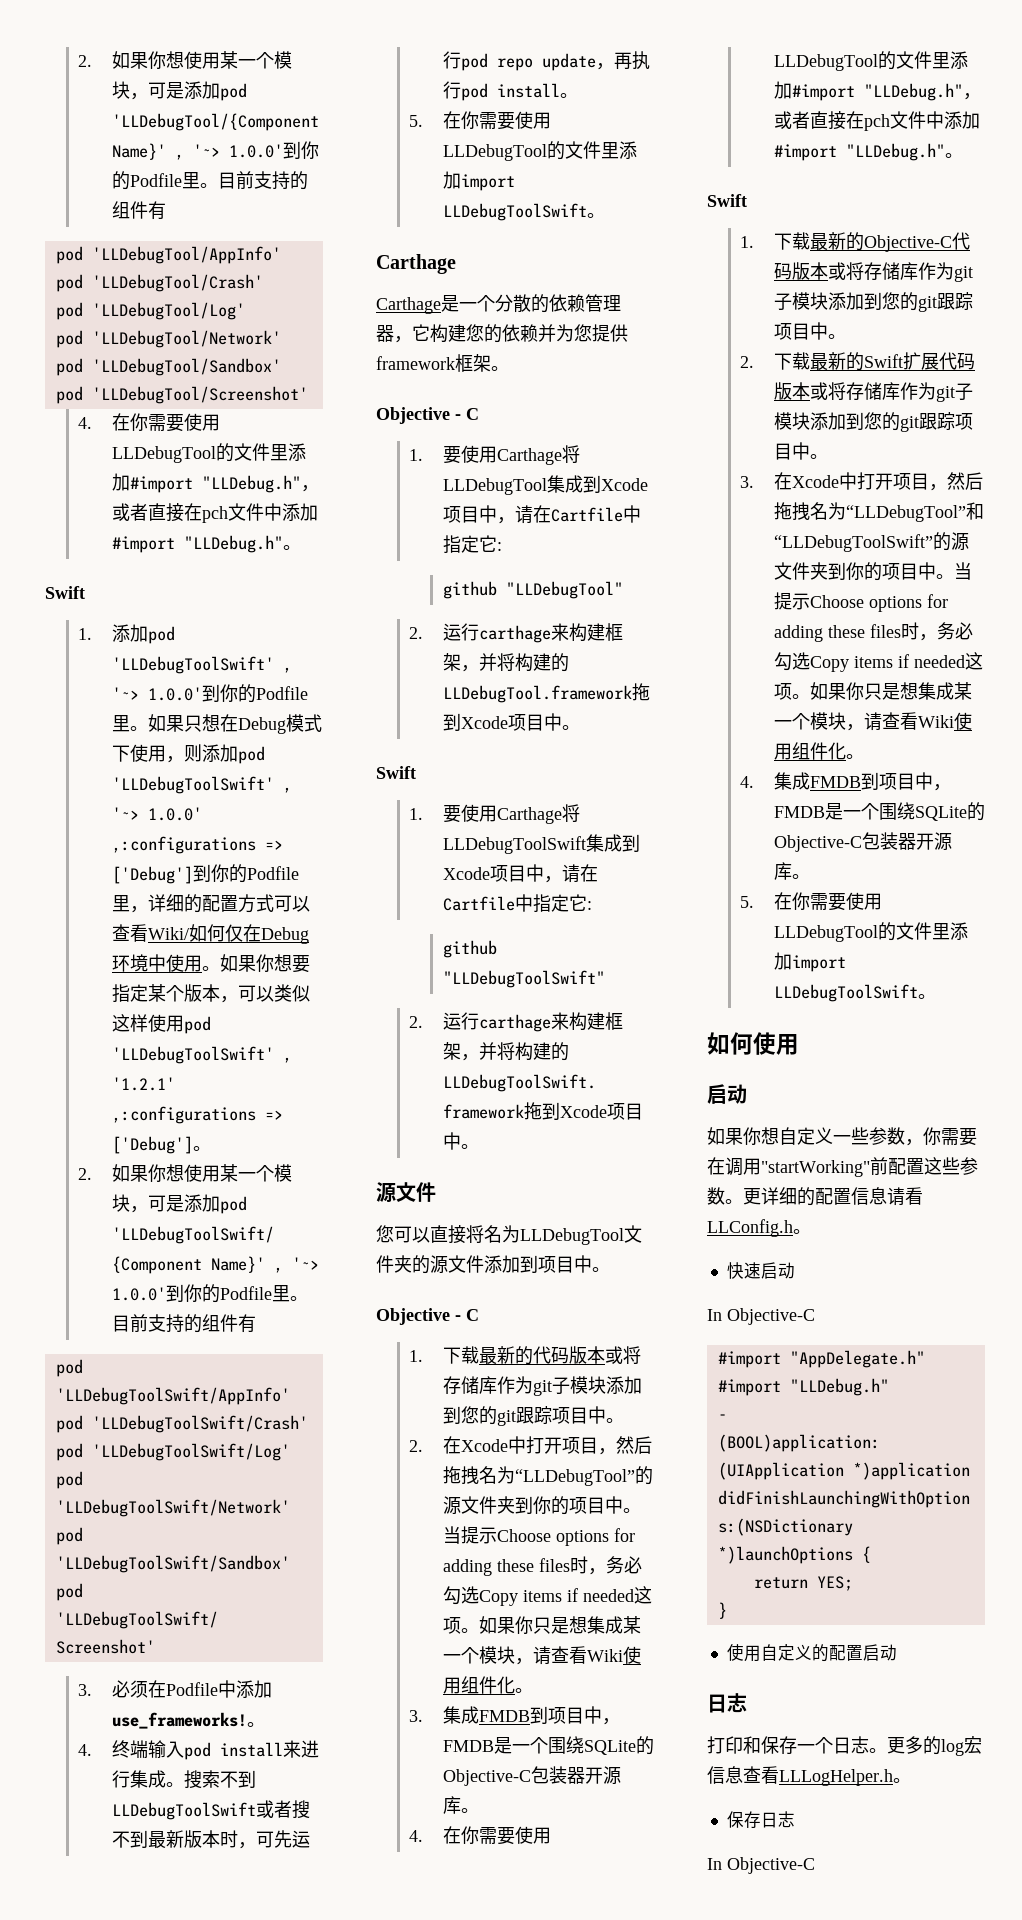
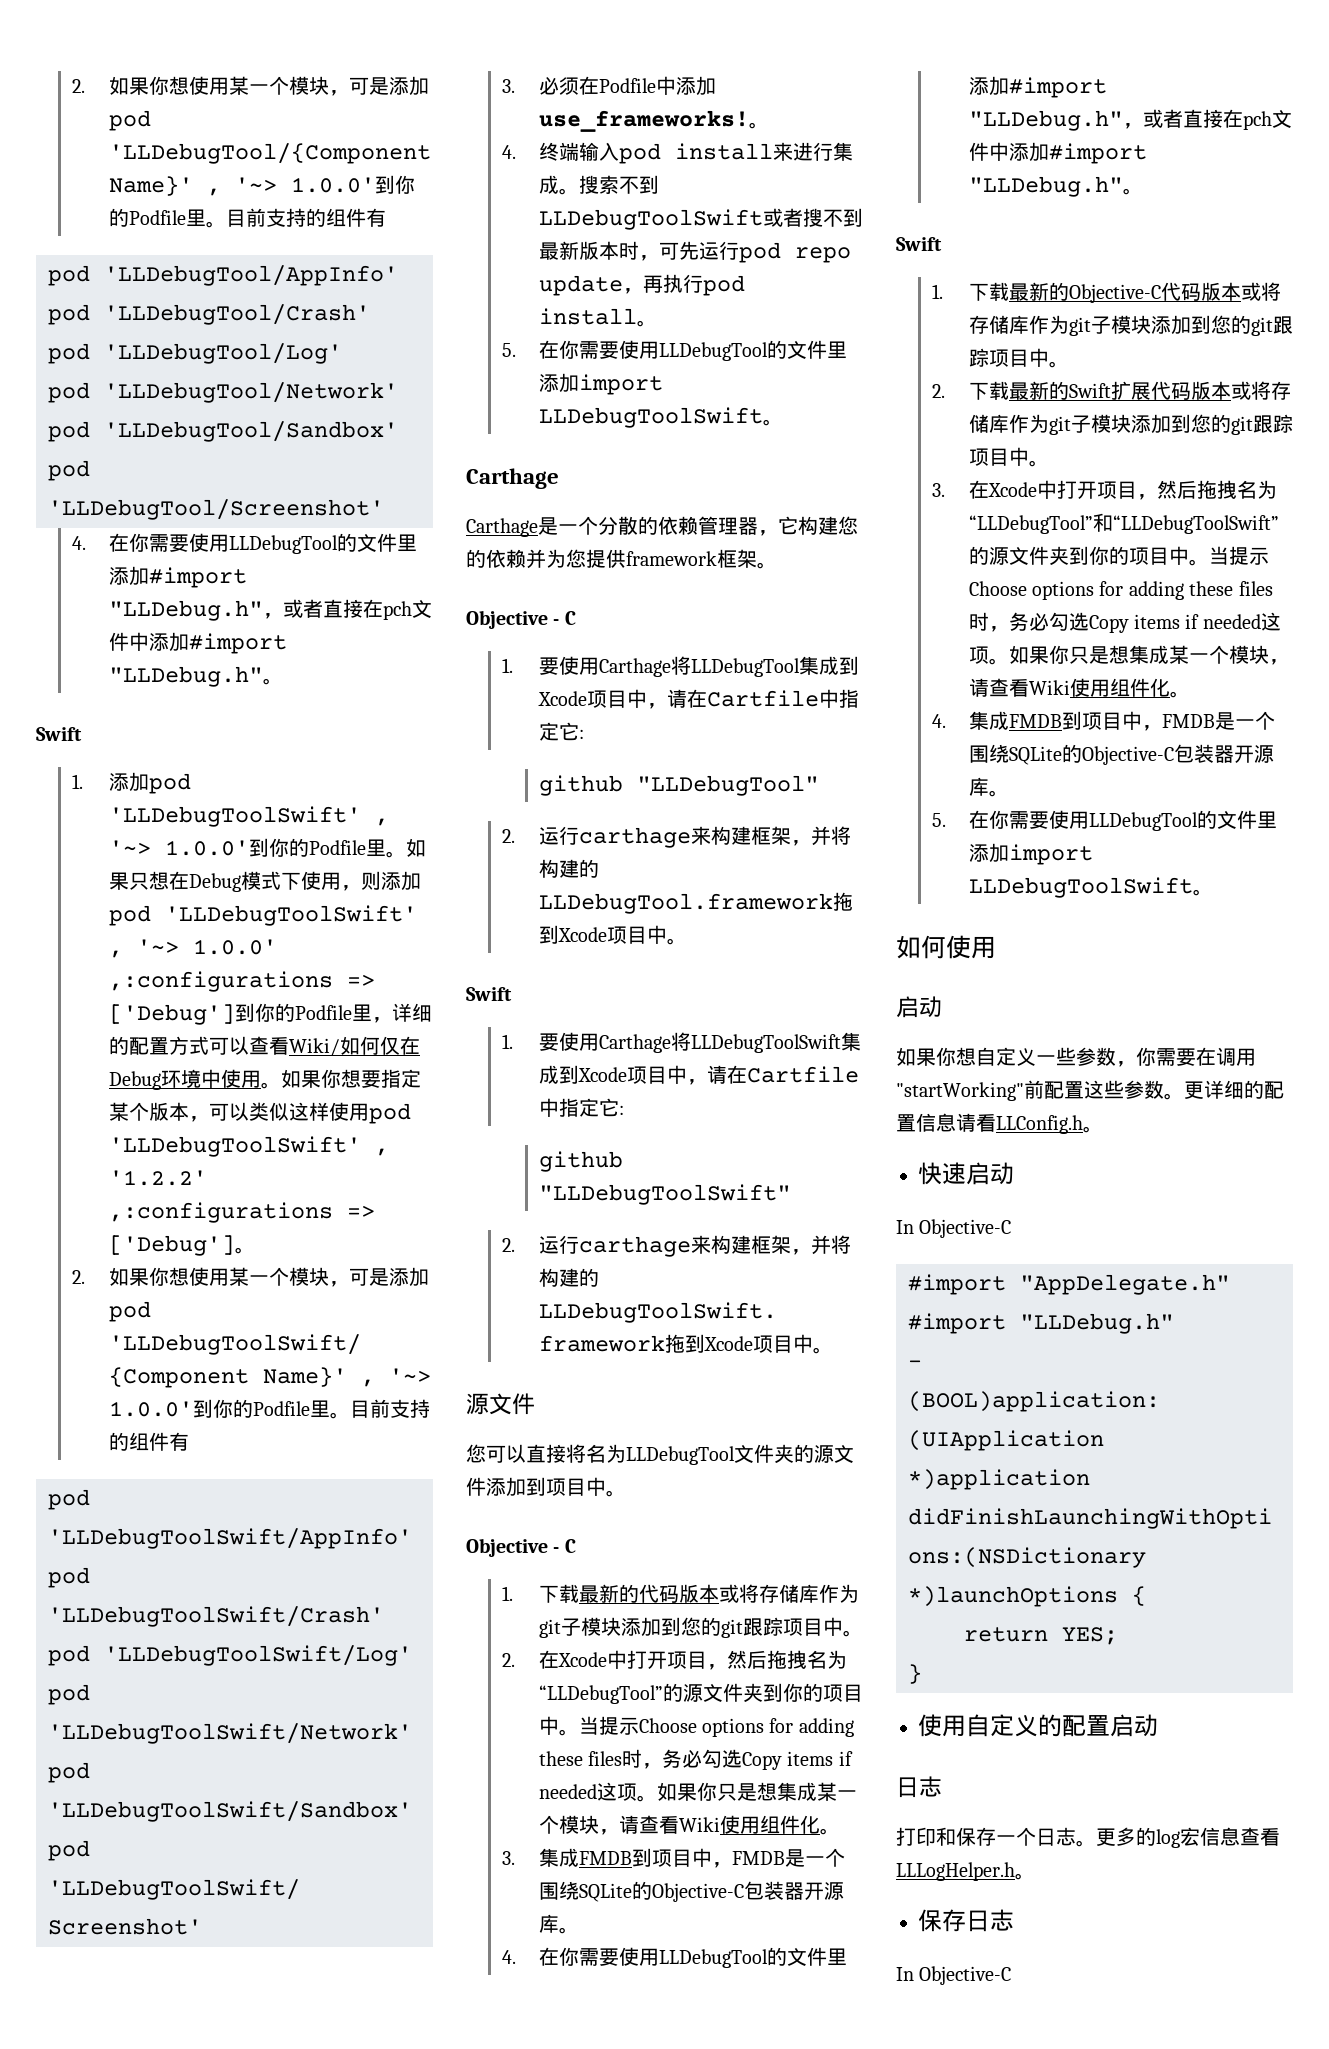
[111,1077,175,1091] '1.2.1' -> [108,1170,207,1186] '1.2.2'

